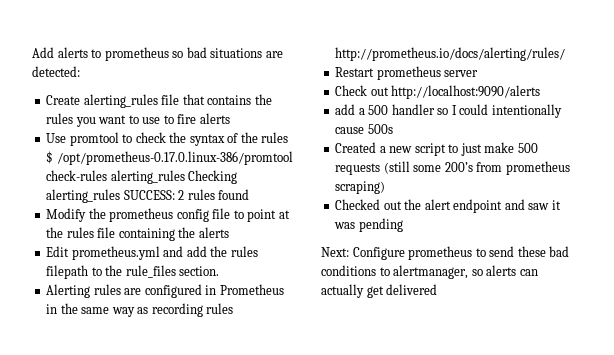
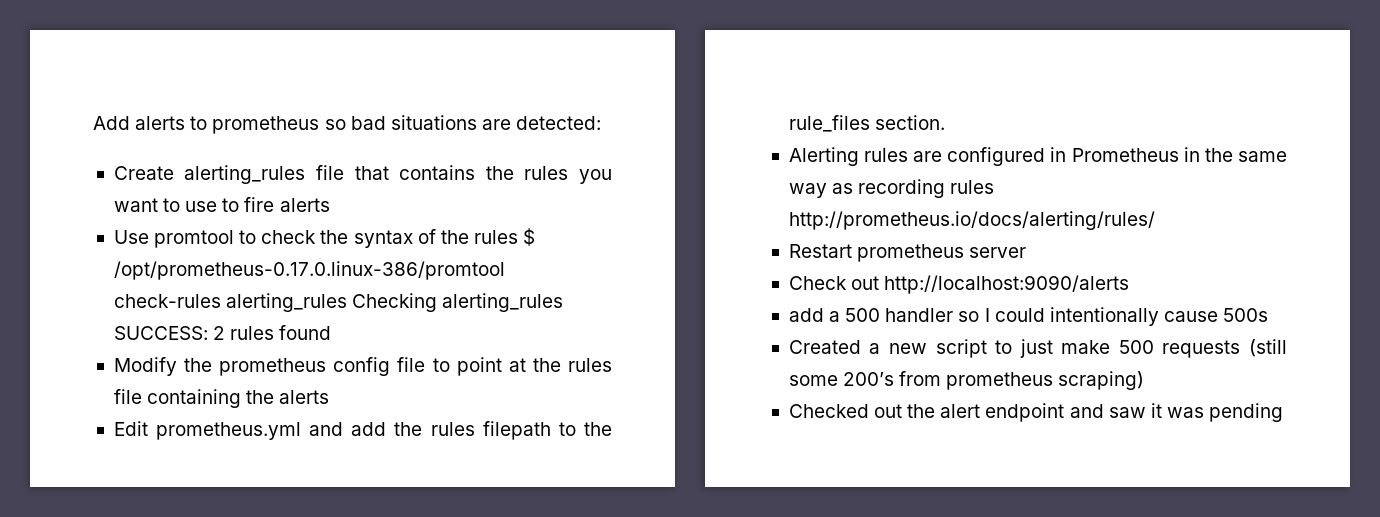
[321,246,570,260] [321,265,538,279] [321,284,438,298] // Next: Configure prometheus to send these bad conditions to alertmanager, so alerts can actually get delivered -> (1284, 412) none

